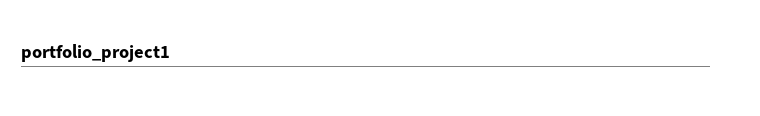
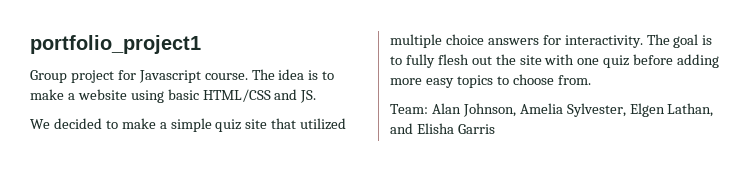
(170, 53) none -> [30,69,335,83] [30,89,317,103] [30,118,347,132] [390,34,713,48] [390,54,720,68] [390,74,591,88] [390,103,714,117] [390,123,495,134] // Group project for Javascript course. The idea is to make a website using basic HTML/CSS and JS. // We decided to make a simple quiz site that utilized multiple choice answers for interactivity. The goal is to fully flesh out the site with one quiz before adding more easy topics to choose from. // Team: Alan Johnson, Amelia Sylvester, Elgen Lathan, and Elisha Garris

